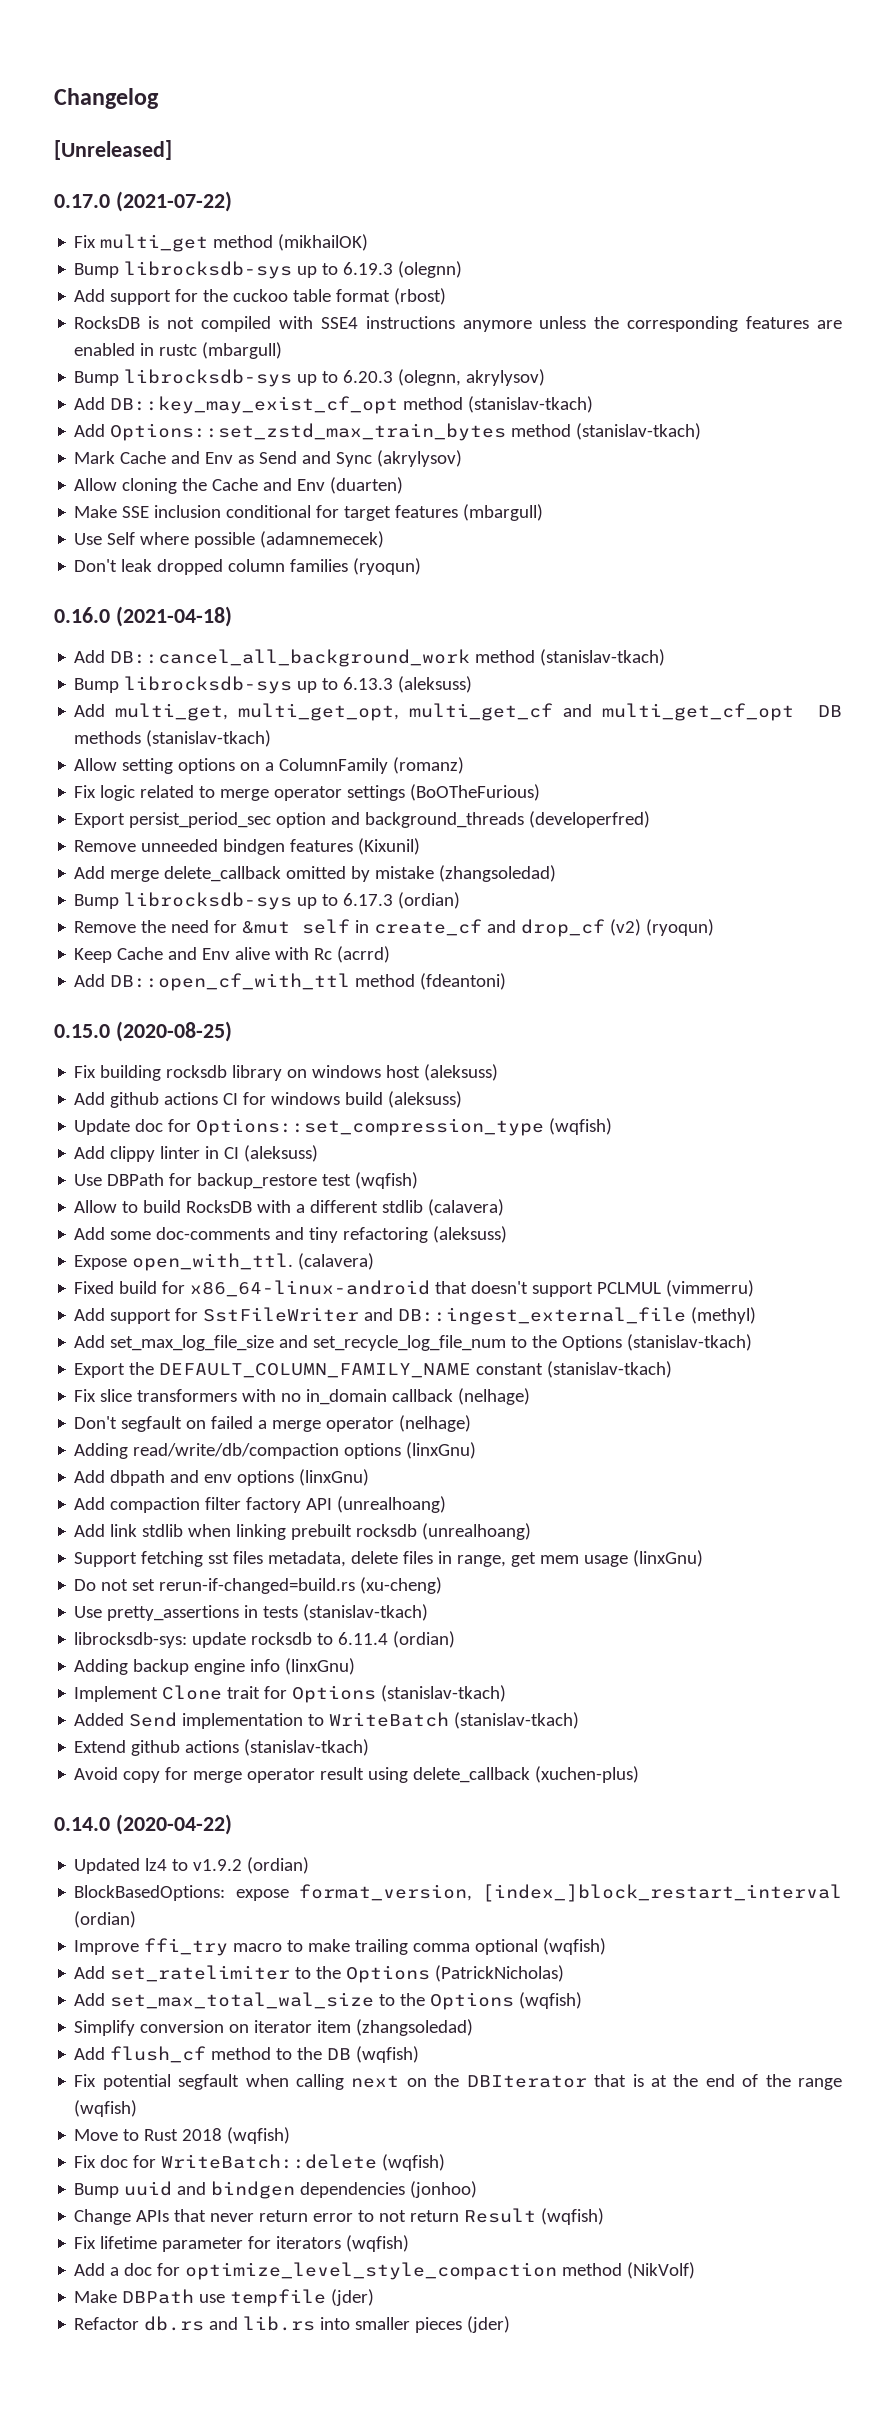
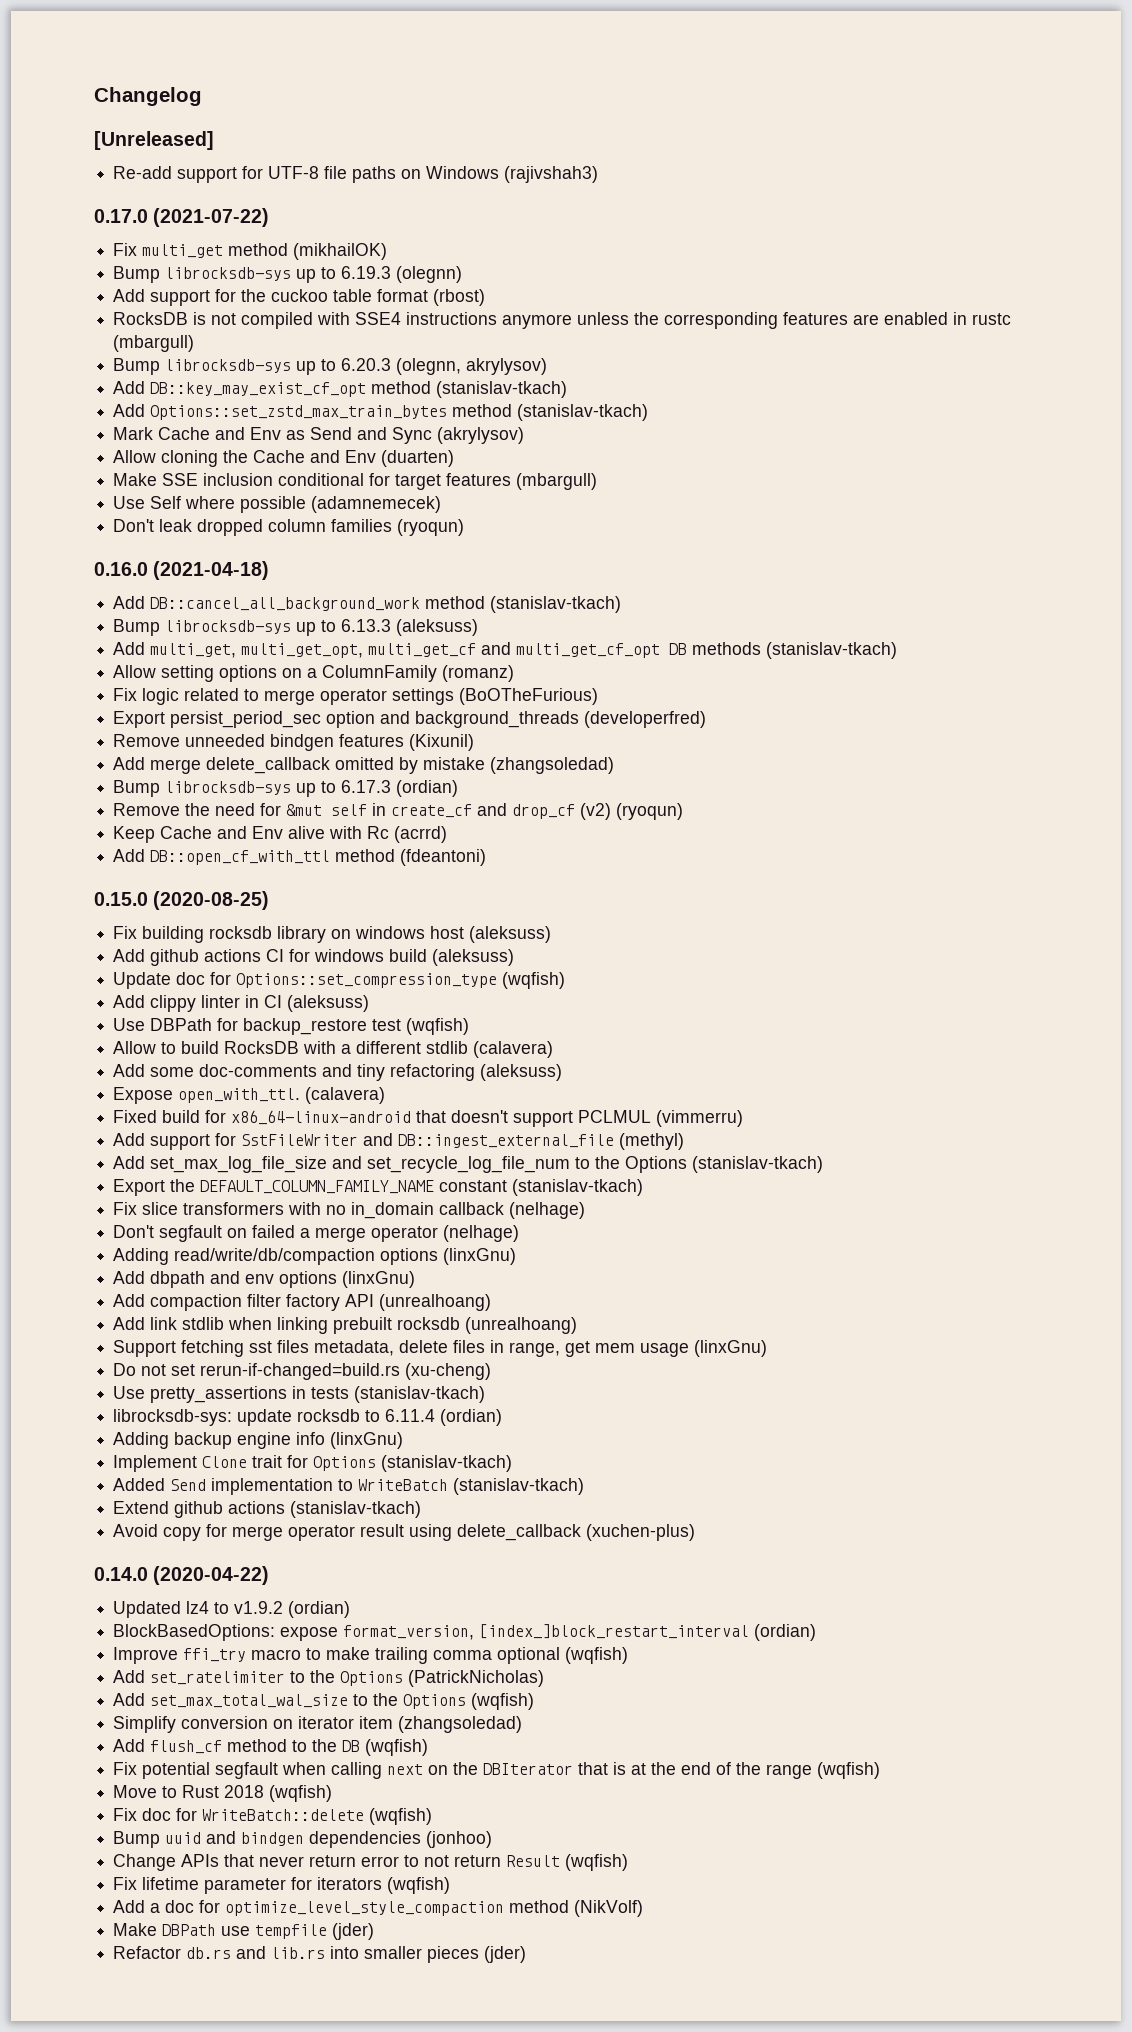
(172, 150) none -> [113,166,599,183] // Re-add support for UTF-8 file paths on Windows (rajivshah3)

